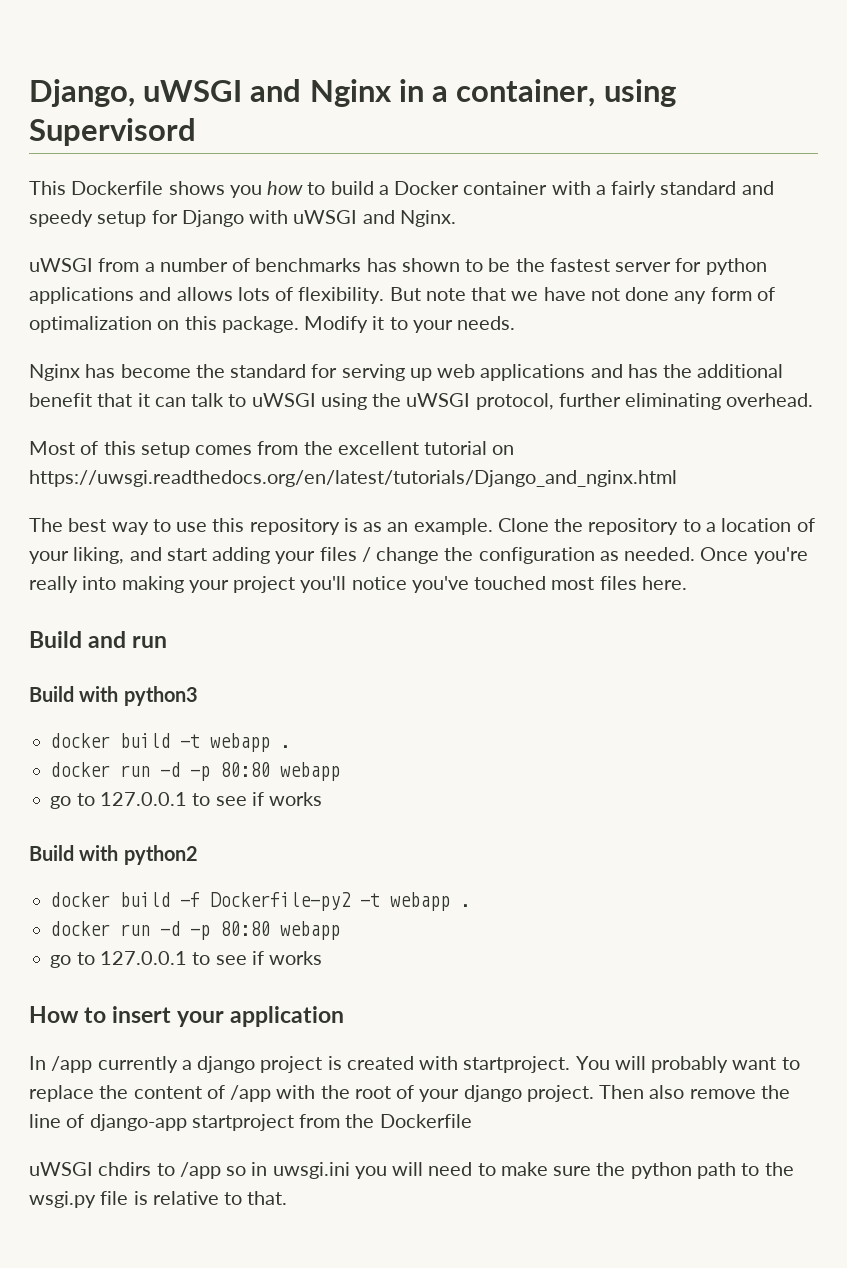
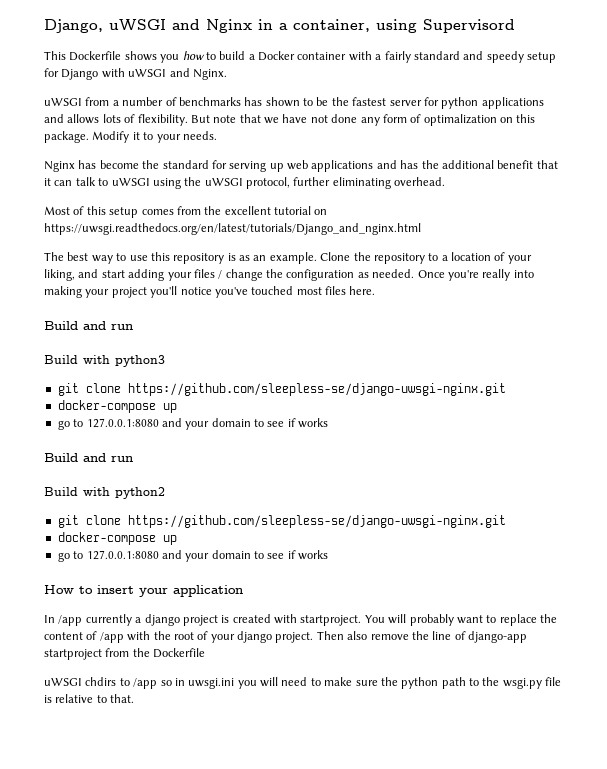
[50,733,291,752] [50,762,341,781] [50,792,323,809] docker build -t webapp . // docker run -d -p 80:80 webapp // go to 127.0.0.1 to see if works -> [57,383,506,396] [57,400,177,413] [57,418,329,430] [44,453,133,462] git clone https://github.com/sleepless-se/django-uwsgi-nginx.git // docker-compose up // go to 127.0.0.1:8080 and your domain to see if works // Build and run
[50,892,471,911] [50,921,341,940] [50,951,187,968] docker build -f Dockerfile-py2 -t webapp . // docker run -d -p 80:80 webapp // go to 127.0.0.1 -> [57,515,506,528] [57,532,177,545] [57,550,251,562] git clone https://github.com/sleepless-se/django-uwsgi-nginx.git // docker-compose up // go to 127.0.0.1:8080 and your domain

